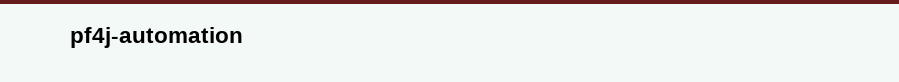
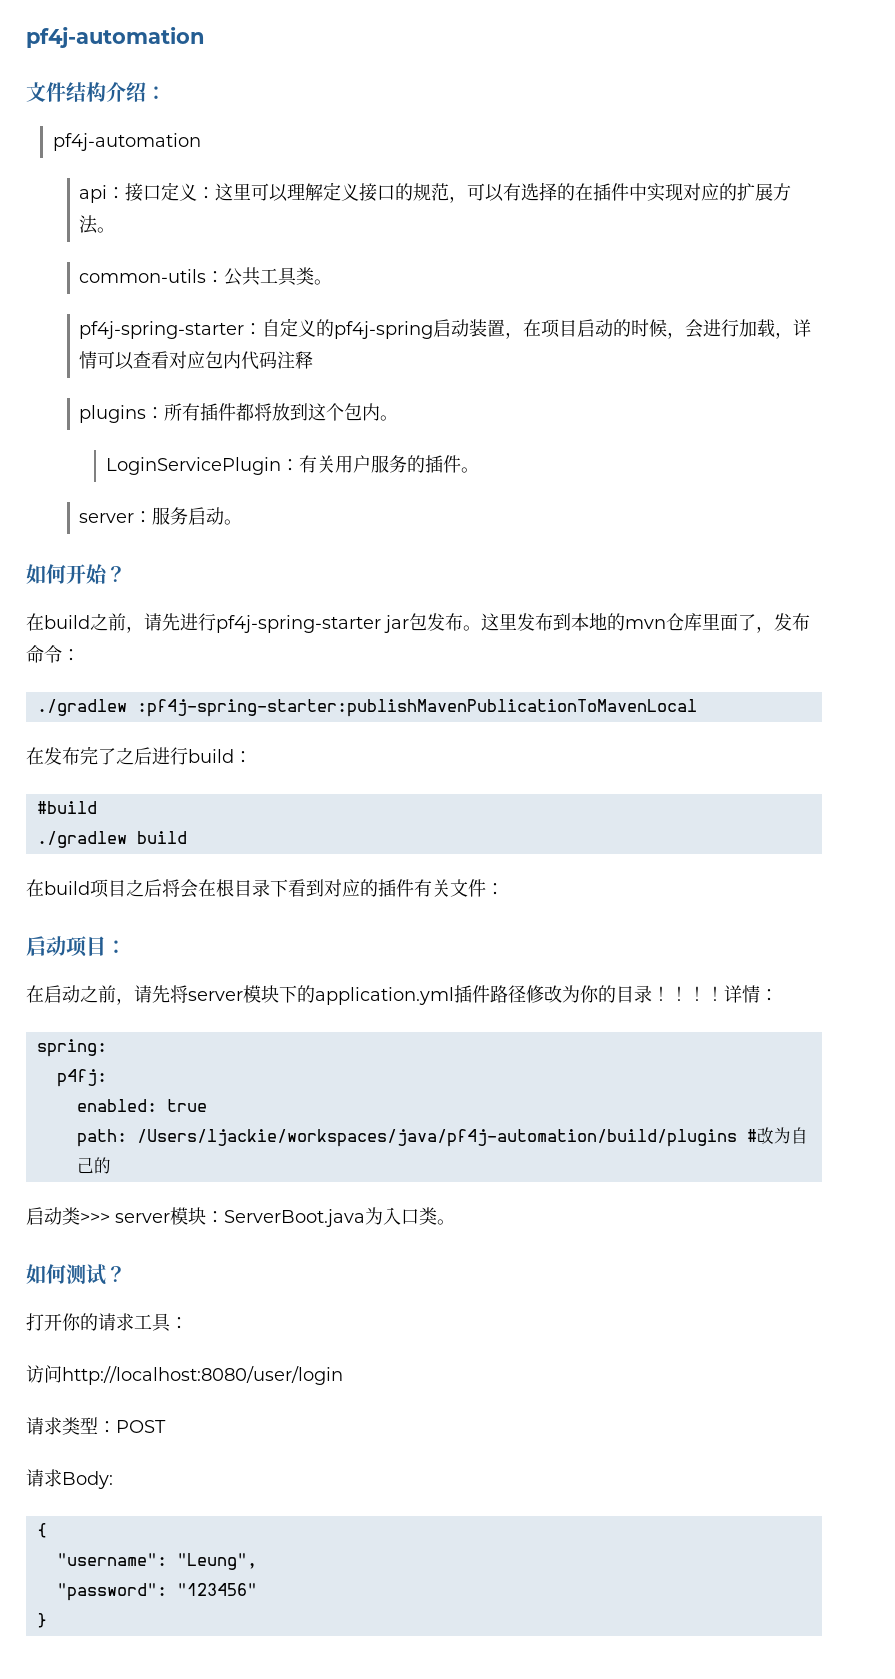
[70,27,243,48] pf4j-automation -> [26,27,205,48] [26,82,166,102] [52,133,201,151] [79,182,792,203] [79,215,116,234] [79,267,333,286] [79,318,812,339] [79,351,314,370] [79,403,399,423] [106,455,480,475] [79,507,243,525] [26,564,126,584] [26,613,810,633] [26,645,80,663] [36,699,697,717] [26,746,252,765] [36,801,97,814] [36,831,187,848] [26,879,504,898] [26,936,126,957] [26,985,778,1005] [36,1039,107,1057] [56,1069,107,1087] [76,1099,207,1112] [76,1127,808,1147] [76,1157,111,1174] [26,1207,455,1227] [26,1264,126,1285] [26,1313,188,1332] [26,1365,343,1385] [26,1417,166,1435] [26,1469,113,1489] [36,1523,47,1538] [56,1553,257,1570] [56,1583,257,1601] [36,1613,47,1628] pf4j-automation // 文件结构介绍： // pf4j-automation // api：接口定义：这里可以理解定义接口的规范，可以有选择的在插件中实现对应的扩展方法。 // common-utils：公共工具类。 // pf4j-spring-starter：自定义的pf4j-spring启动装置，在项目启动的时候，会进行加载，详情可以查看对应包内代码注释 // plugins：所有插件都将放到这个包内。 // LoginServicePlugin：有关用户服务的插件。 // server：服务启动。 // 如何开始？ // 在build之前，请先进行pf4j-spring-starter jar包发布。这里发布到本地的mvn仓库里面了，发布命令： // ./gradlew :pf4j-spring-starter:publishMavenPublicationToMavenLocal // 在发布完了之后进行build： // #build // ./gradlew build // 在build项目之后将会在根目录下看到对应的插件有关文件： // 启动项目： // 在启动之前，请先将server模块下的application.yml插件路径修改为你的目录！！！！详情： // spring: // p4fj: // enabled: true // path: /Users/ljackie/workspaces/java/pf4j-automation/build/plugins #改为自己的 // 启动类>>> server模块：ServerBoot.java为入口类。 // 如何测试？ // 打开你的请求工具： // 访问http://localhost:8080/user/login // 请求类型：POST // 请求Body: // { // "username": "Leung", // "password": "123456" // }

